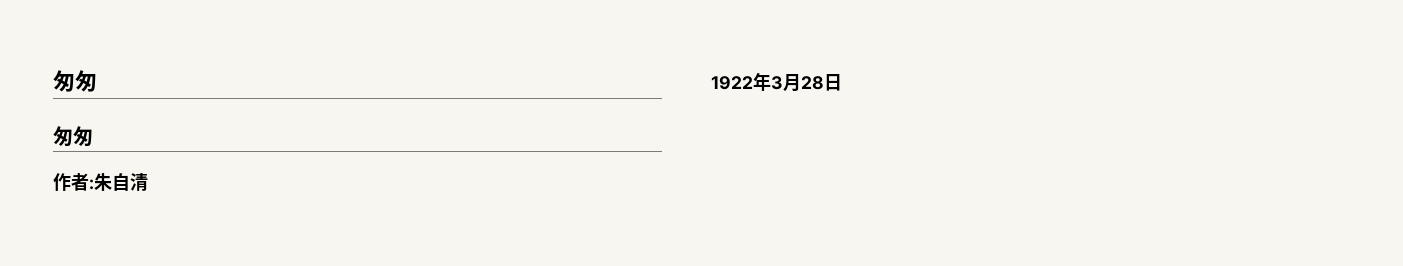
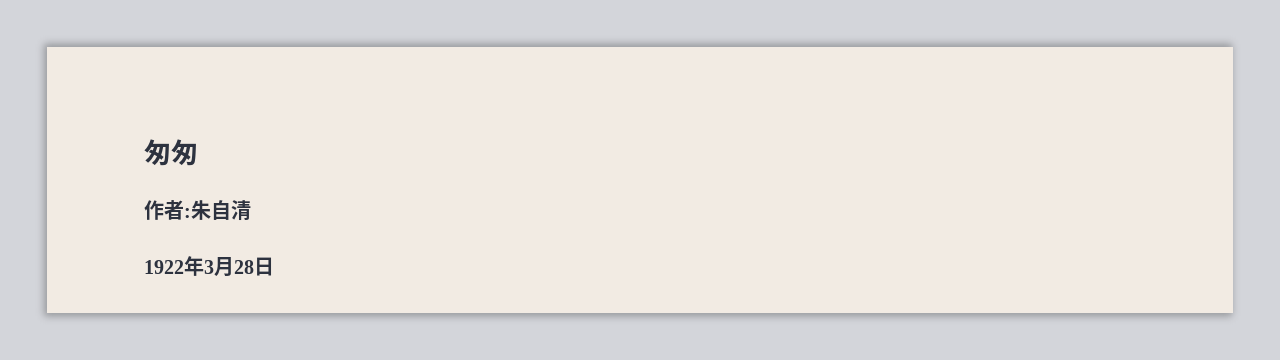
[53,70,97,92] [53,126,93,147] 匆匆 // 匆匆 -> [144,139,198,166] 匆匆

